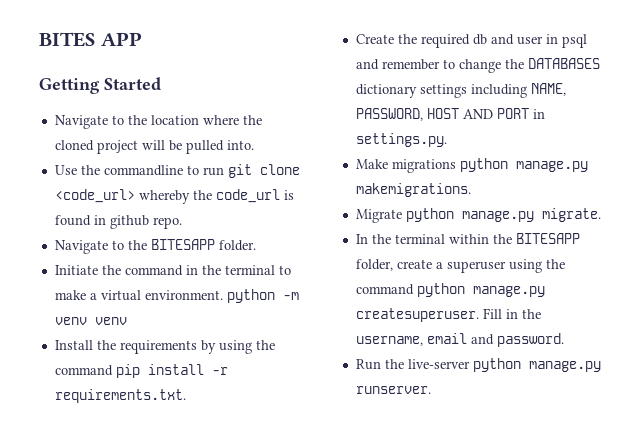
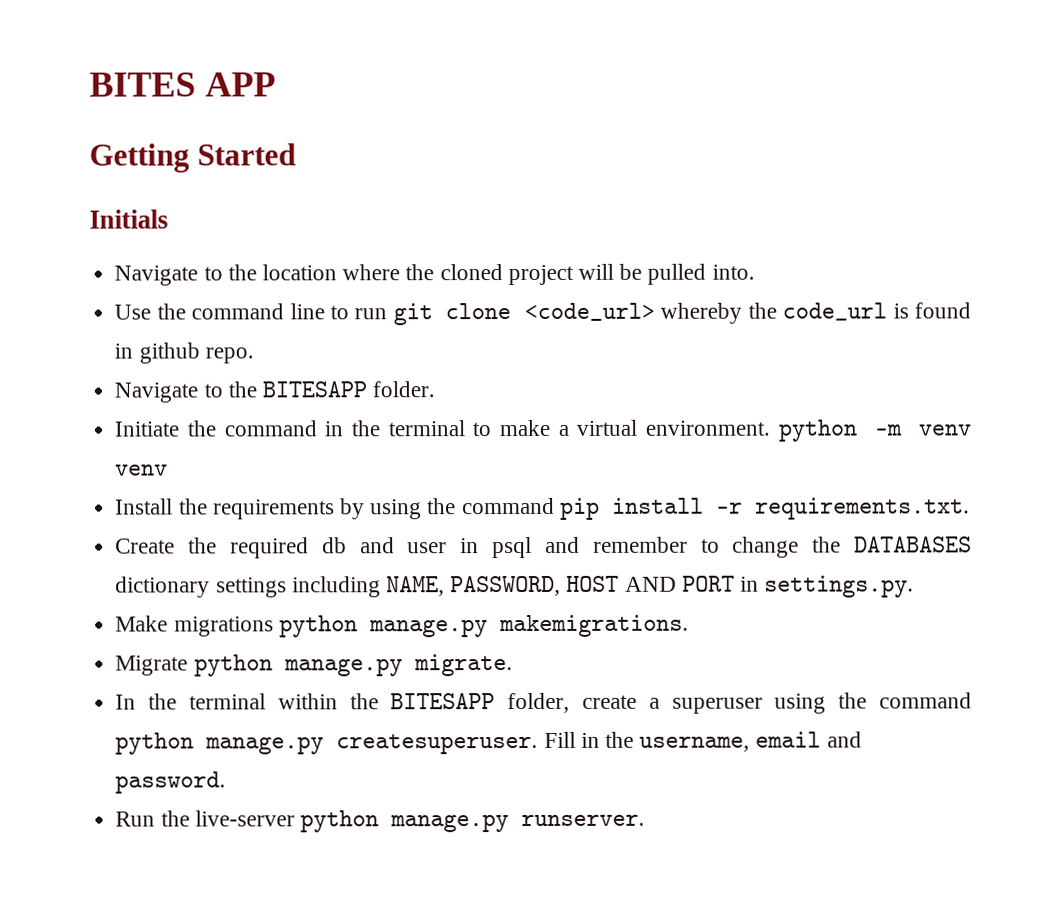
(161, 83) none -> [89,209,168,229] // Initials
[103,165,183,176] commandline -> [191,303,325,320] command line

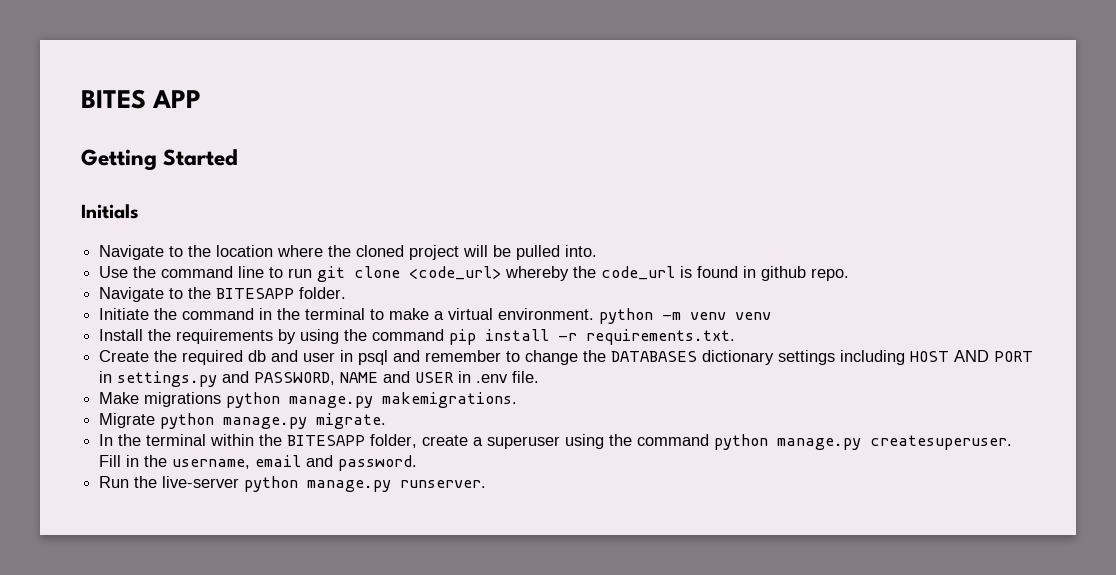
[385,575,562,597] NAME, PASSWORD, -> (906, 357) none
[764,575,915,598] settings.py. -> [117,371,540,387] settings.py and PASSWORD, NAME and USER in .env file.

